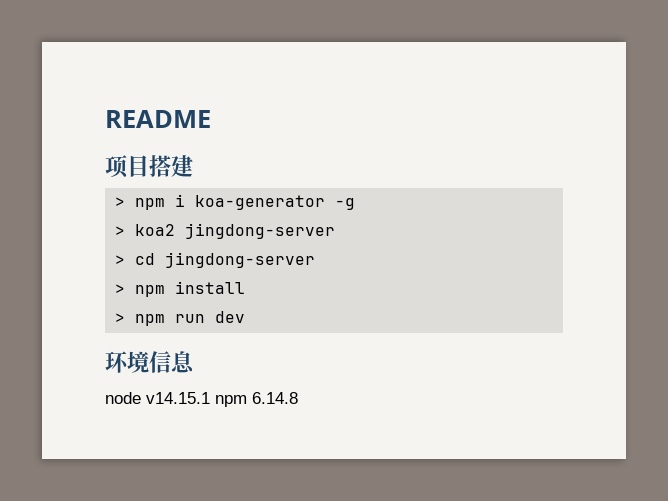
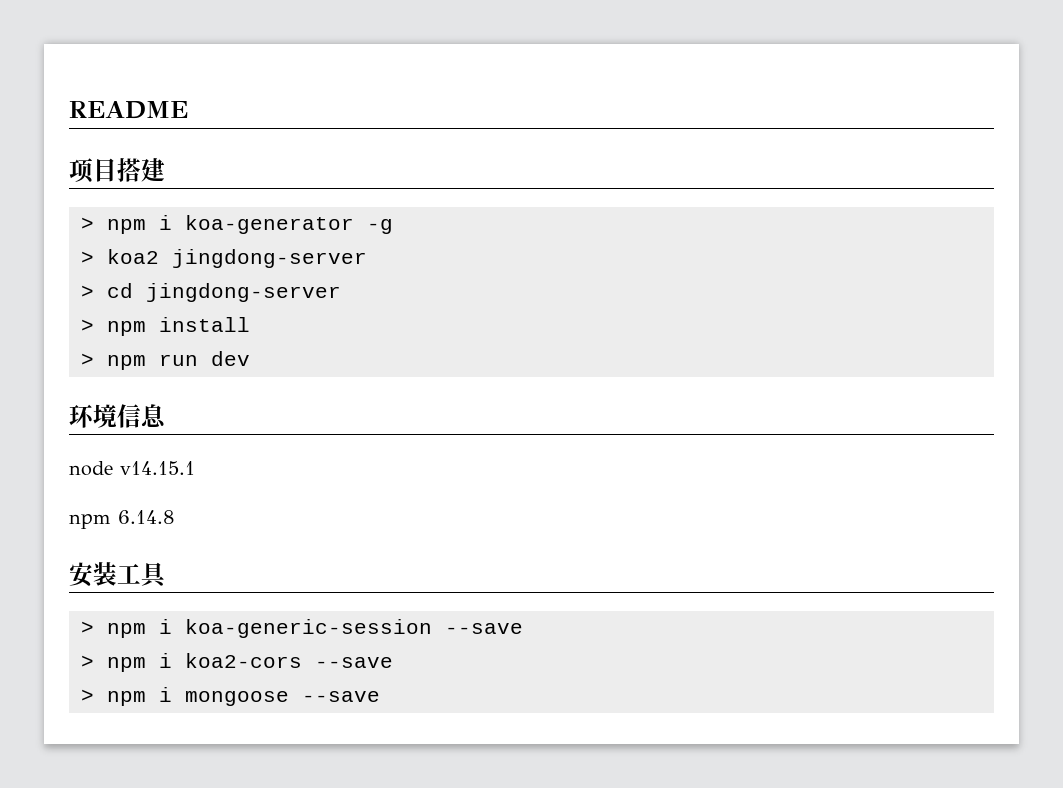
(210, 398) none -> (195, 468) //
(298, 398) none -> [69,562,168,588] [81,619,523,638] [81,653,393,672] [81,687,380,706] // 安装工具 // > npm i koa-generic-session --save // > npm i koa2-cors --save // > npm i mongoose --save

